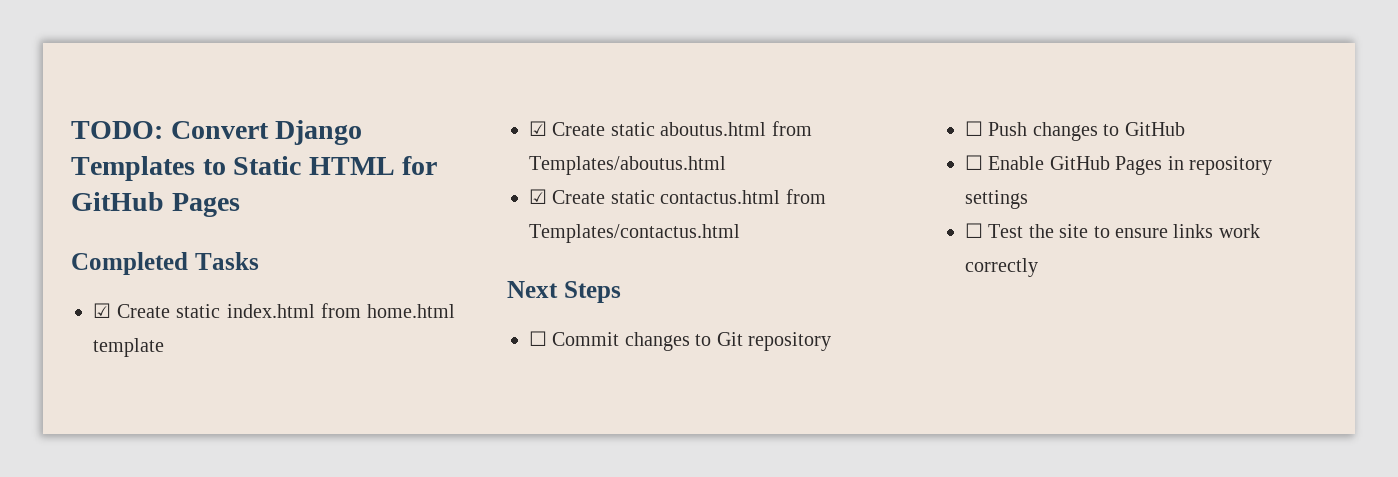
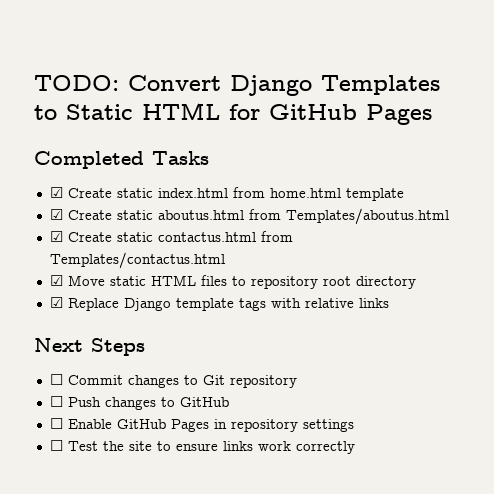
(740, 233) none -> [49,275,416,289] [49,297,389,311] // ☑ Move static HTML files to repository root directory // ☑ Replace Django template tags with relative links

